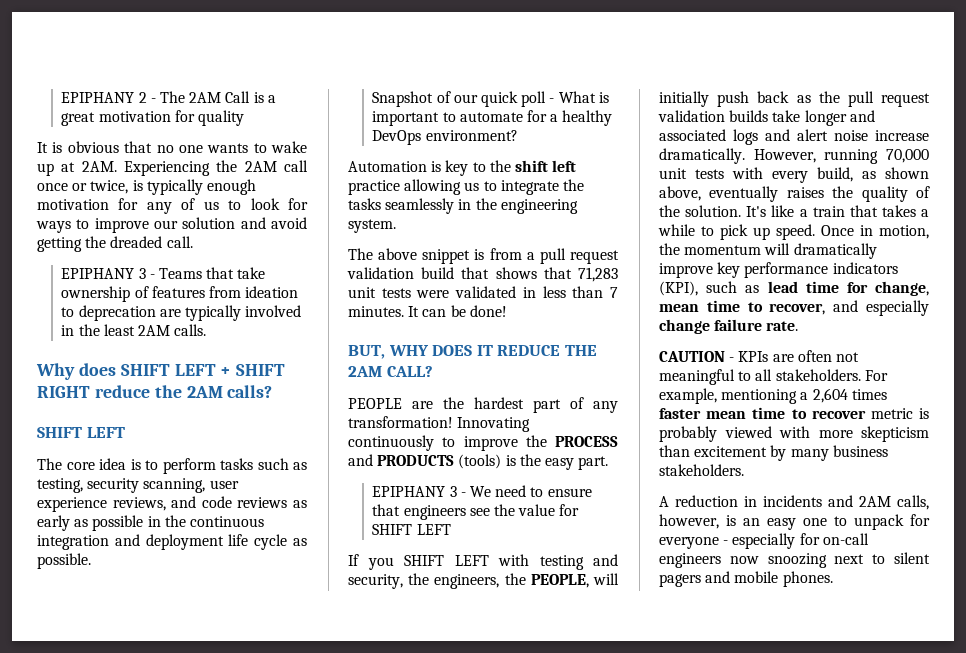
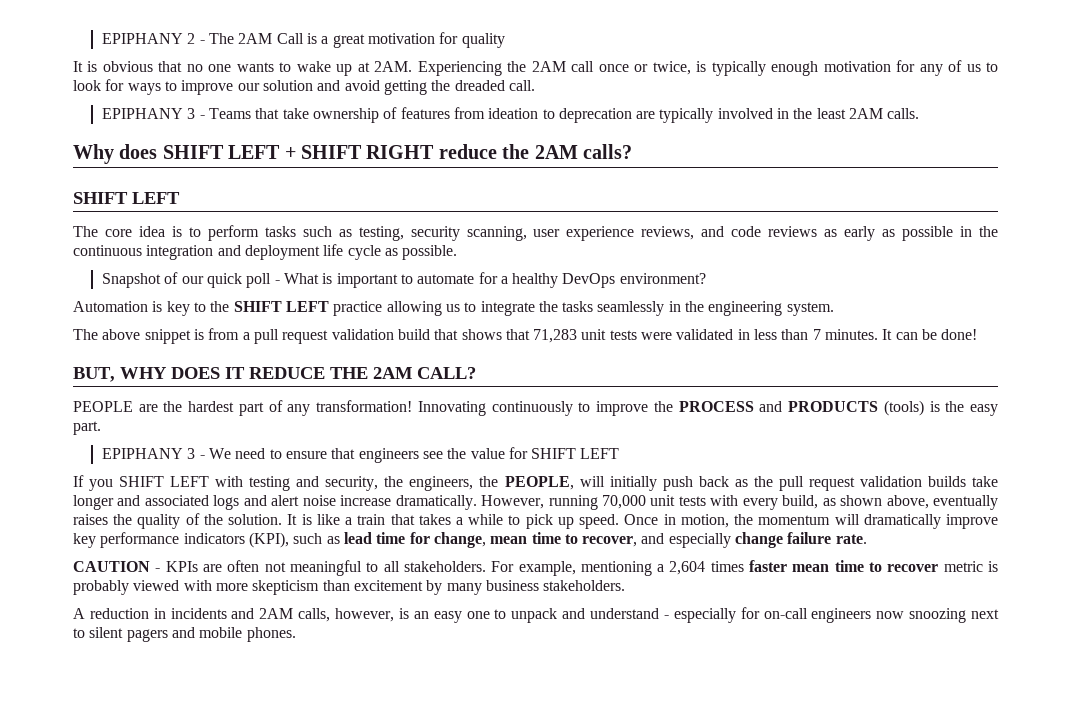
[514,160,577,172] shift left -> [233,301,329,312] SHIFT LEFT
[746,206,767,217] It's -> [287,514,312,525] It is
[910,514,930,526] [659,537,719,549] for everyone -> [562,608,660,619] and understand

